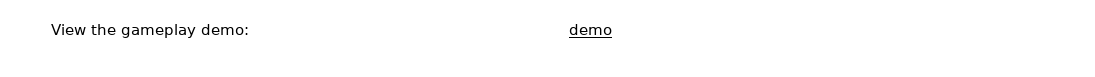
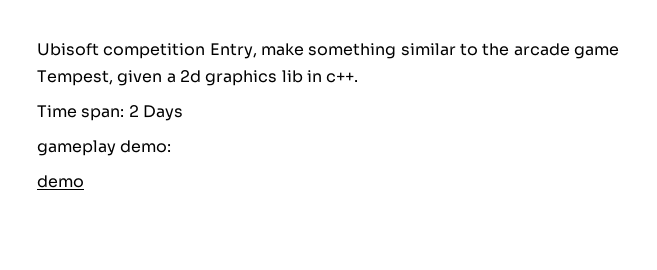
[51,24,116,35] View the -> [37,43,619,59] [37,70,359,86] [37,105,183,121] Ubisoft competition Entry, make something similar to the arcade game Tempest, given a 2d graphics lib in c++. // Time span: 2 Days //

